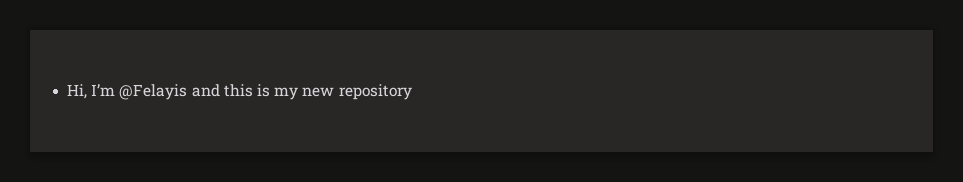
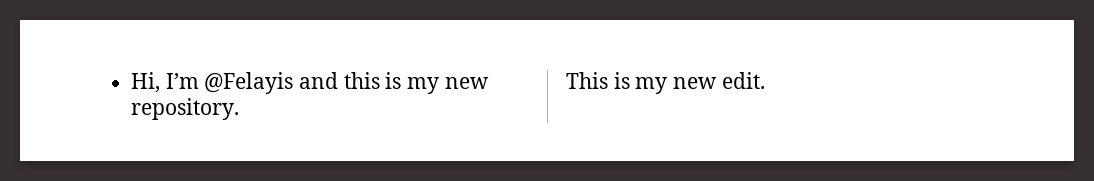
[338,84,412,100] repository -> [131,98,240,120] [566,72,765,94] repository. // This is my new edit.

